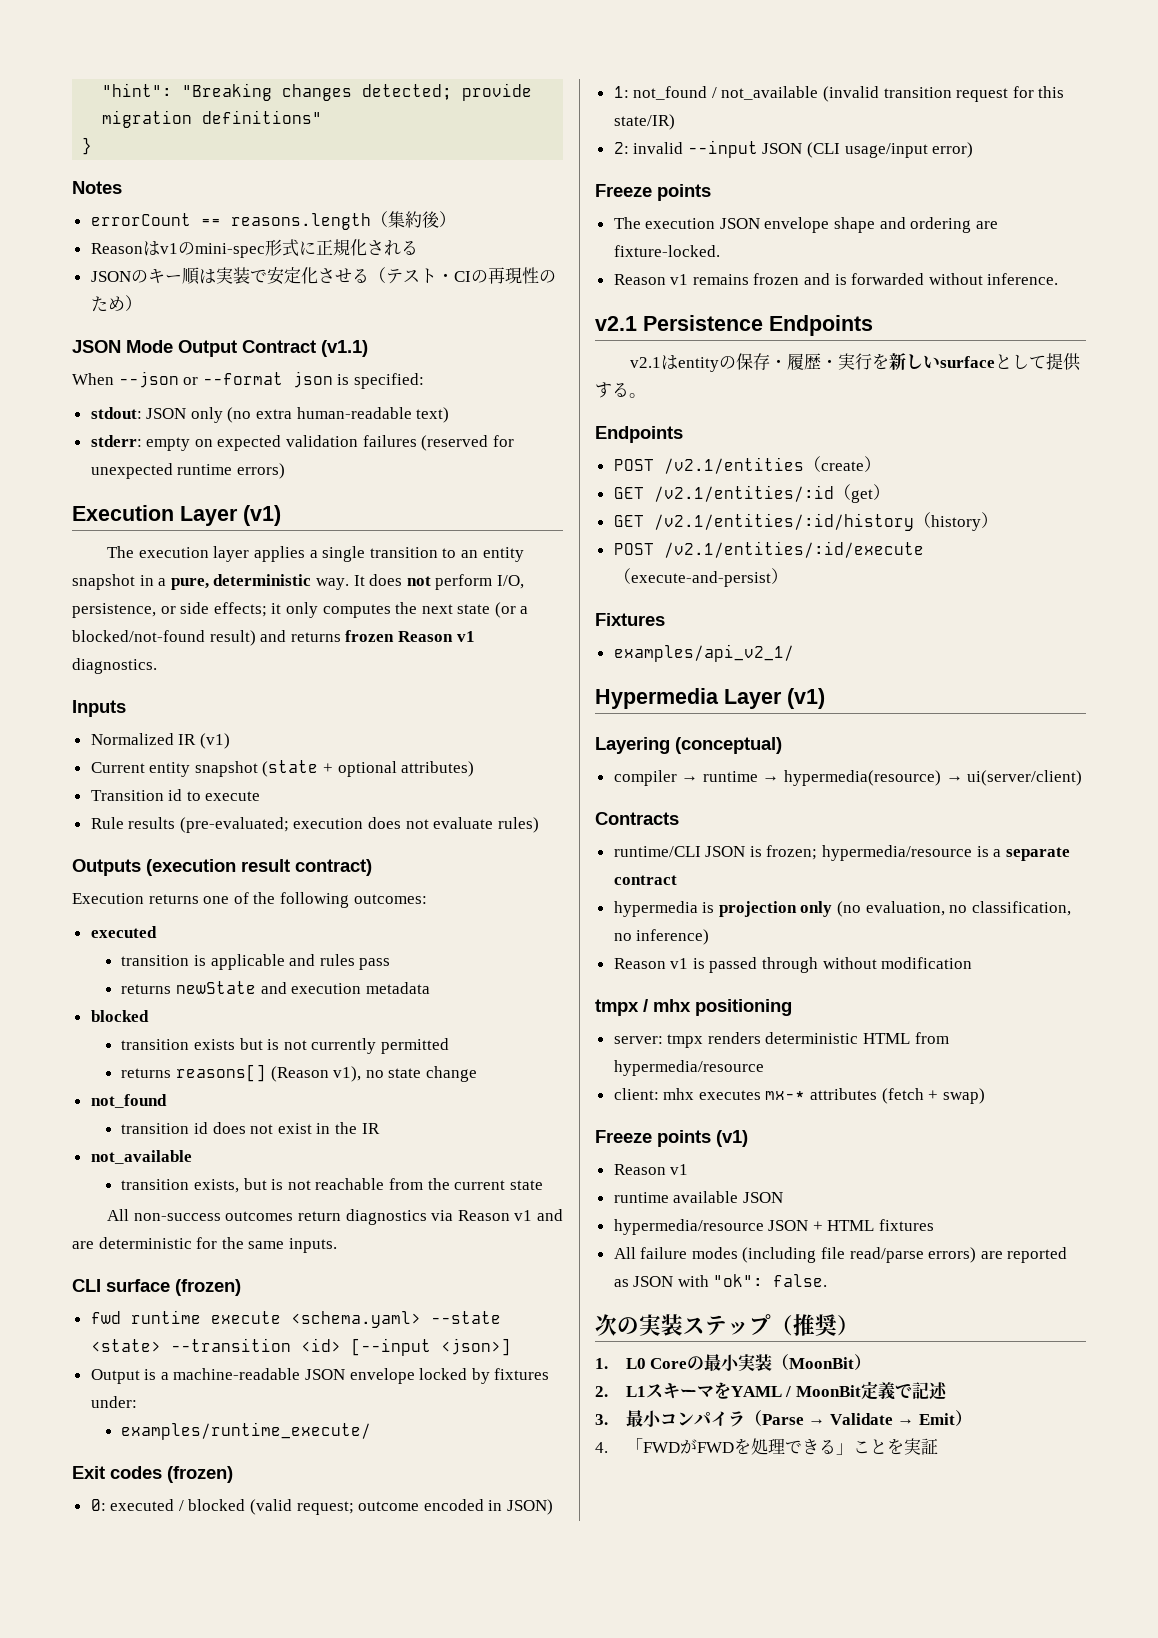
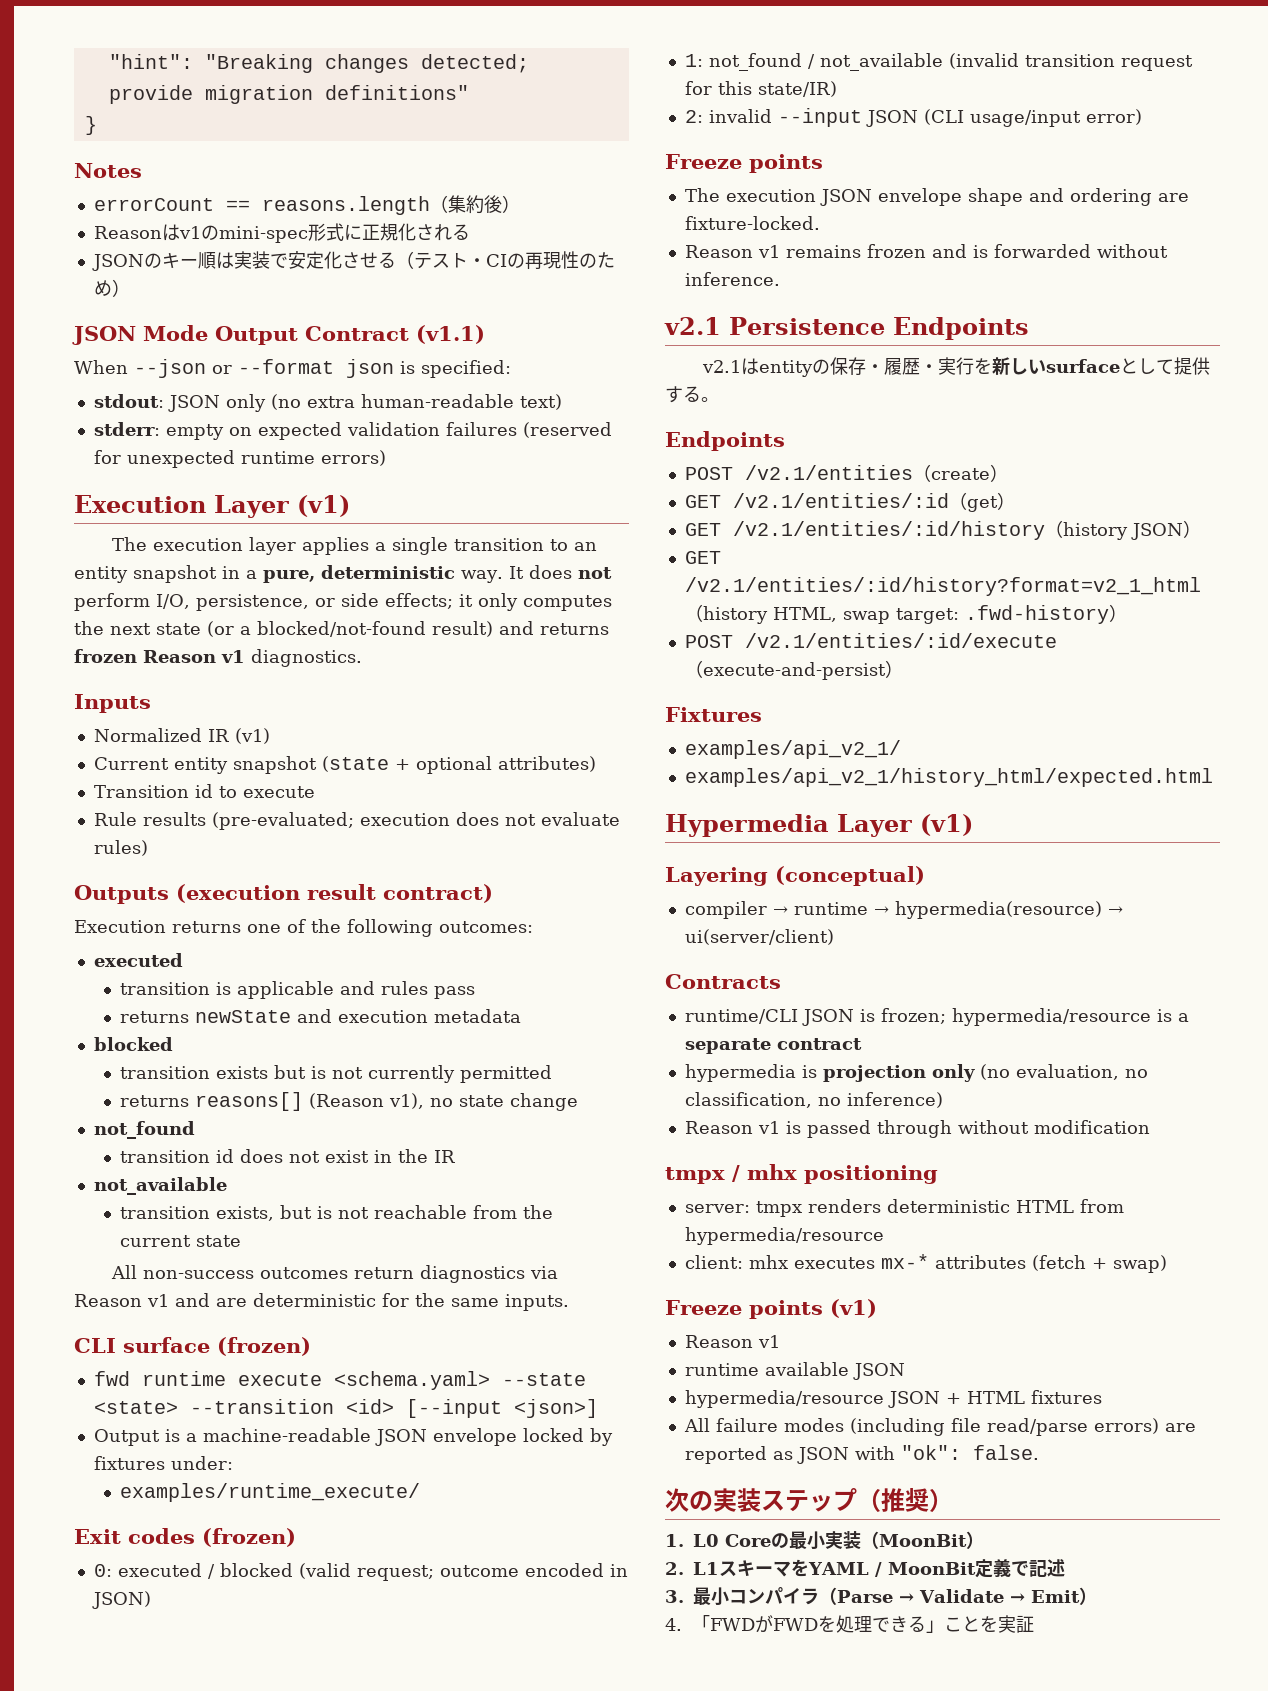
(981, 523) none -> [1130,520,1201,540] [684,551,721,564] [684,577,1201,596] [684,604,1109,624] JSON） // GET /v2.1/entities/:id/history?format=v2_1_html（history HTML, swap target: .fwd-history
(794, 653) none -> [684,768,1213,787] // examples/api_v2_1/history_html/expected.html

